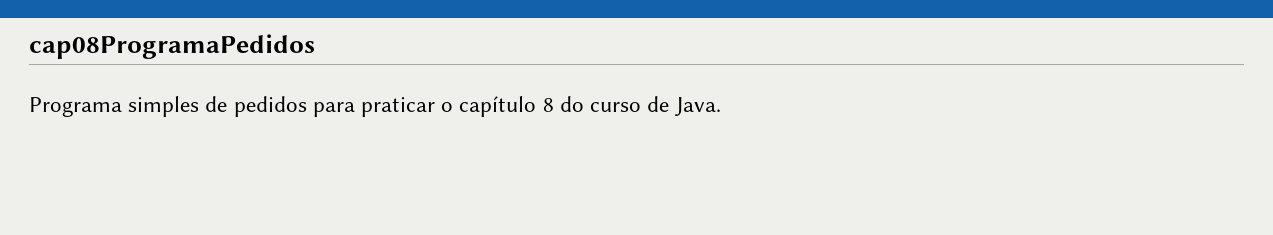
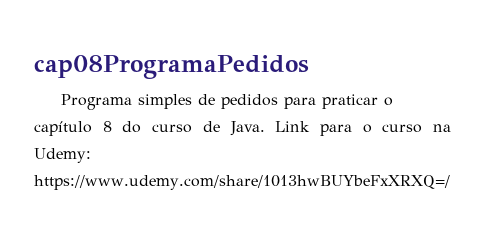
(721, 106) none -> [275,121,451,136] [34,148,91,163] [34,175,450,190] Link para o curso na Udemy: https://www.udemy.com/share/1013hwBUYbeFxXRXQ=/

